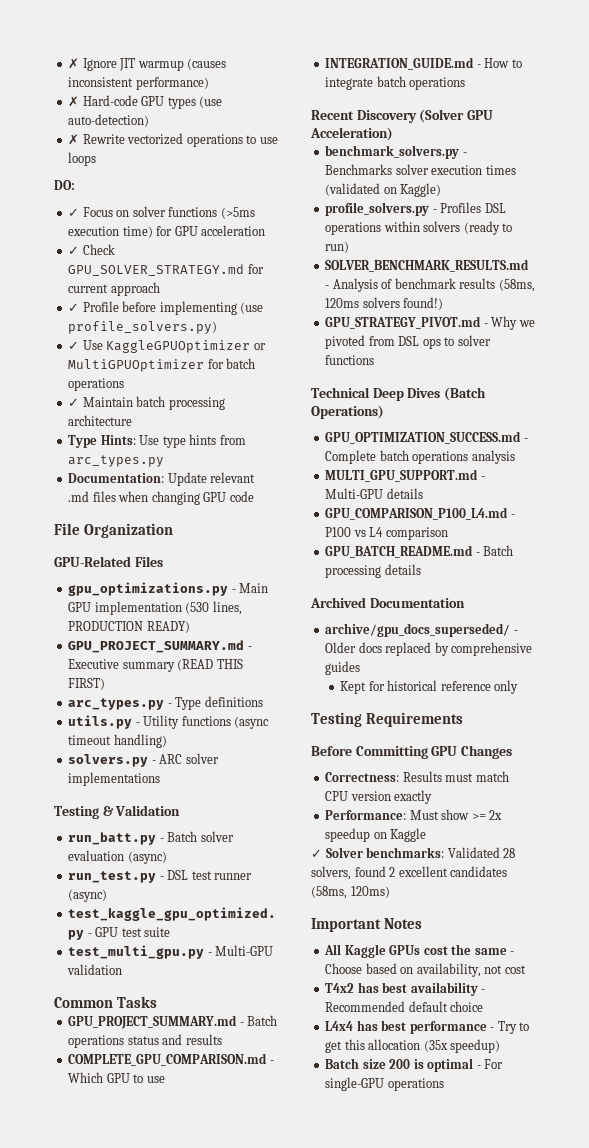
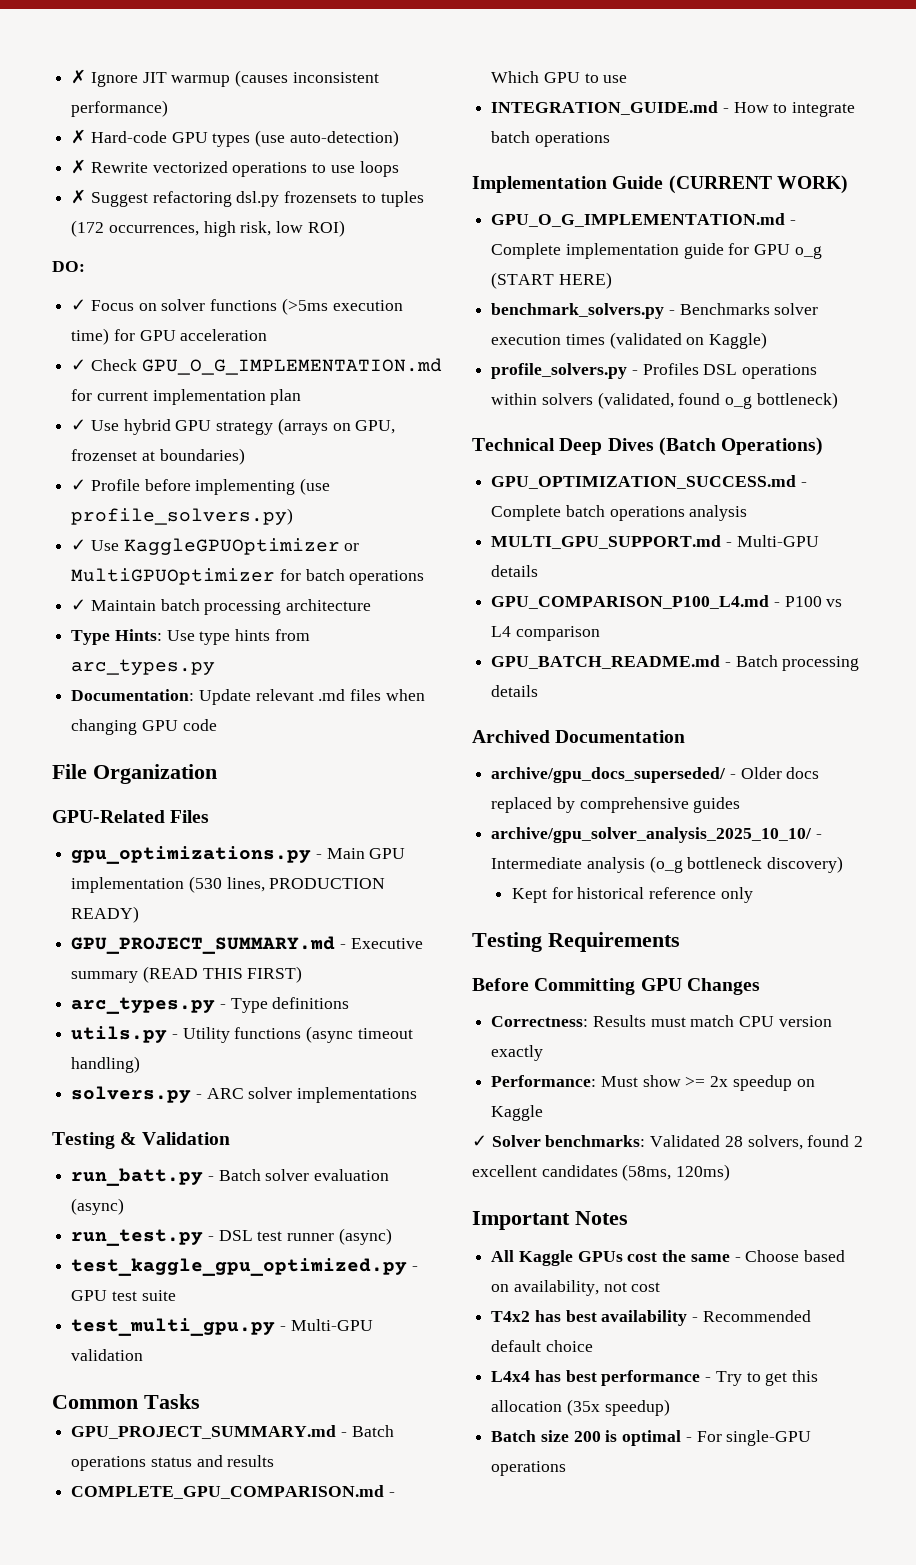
(97, 159) none -> [71,189,424,207] [71,220,345,237] // ✗ Suggest refactoring dsl.py frozensets to tuples (172 occurrences, high risk, low ROI)
[68,264,245,276] GPU_SOLVER_STRATEGY.md -> [141,358,442,375] GPU_O_G_IMPLEMENTATION.md
[110,282,160,296] approach -> [152,389,302,405] [71,418,396,435] [71,448,245,465] implementation plan // ✓ Use hybrid GPU strategy (arrays on GPU, frozenset at boundaries)
[311,109,493,123] [310,127,393,141] Recent Discovery (Solver GPU Acceleration) -> [472,175,848,194] [491,213,796,227] [491,243,822,259] [491,272,612,289] Implementation Guide (CURRENT WORK) // GPU_O_G_IMPLEMENTATION.md - Complete implementation guide for GPU o_g (START HERE)
[463,221,513,235] [325,241,350,253] [325,259,530,272] [325,278,535,292] [325,297,444,310] [325,316,535,330] [325,335,491,349] [325,355,375,365] (ready to run) // SOLVER_BENCHMARK_RESULTS.md - Analysis of benchmark results (58ms, 120ms solvers found!) // GPU_STRATEGY_PIVOT.md - Why we pivoted from DSL ops to solver functions -> [597,392,838,409] (validated, found o_g bottleneck)
(361, 668) none -> [491,827,822,843] [491,856,844,873] // archive/gpu_solver_analysis_2025_10_10/ - Intermediate analysis (o_g bottleneck discovery)

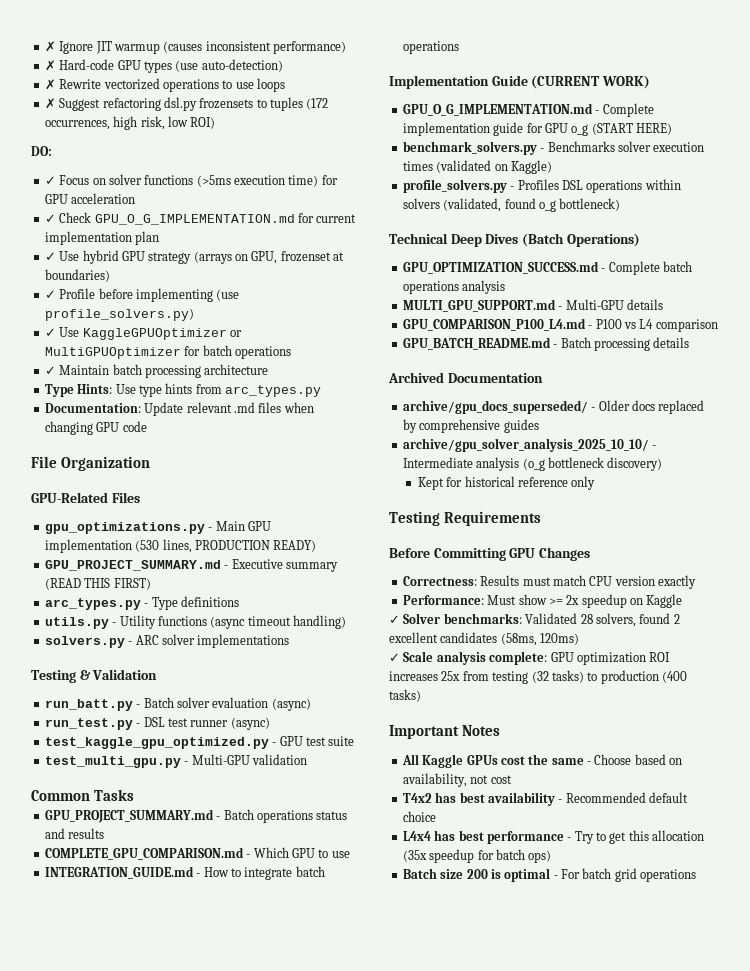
(731, 1172) none -> [389,651,671,665] [389,670,687,684] [389,689,421,702] // ✓ Scale analysis complete: GPU optimization ROI increases 25x from testing (32 tasks) to production (400 tasks)
[604,1399,670,1416] speedup) -> [429,849,552,863] speedup for batch ops)
[726,1430,812,1446] single-GPU -> [582,868,637,882] batch grid

